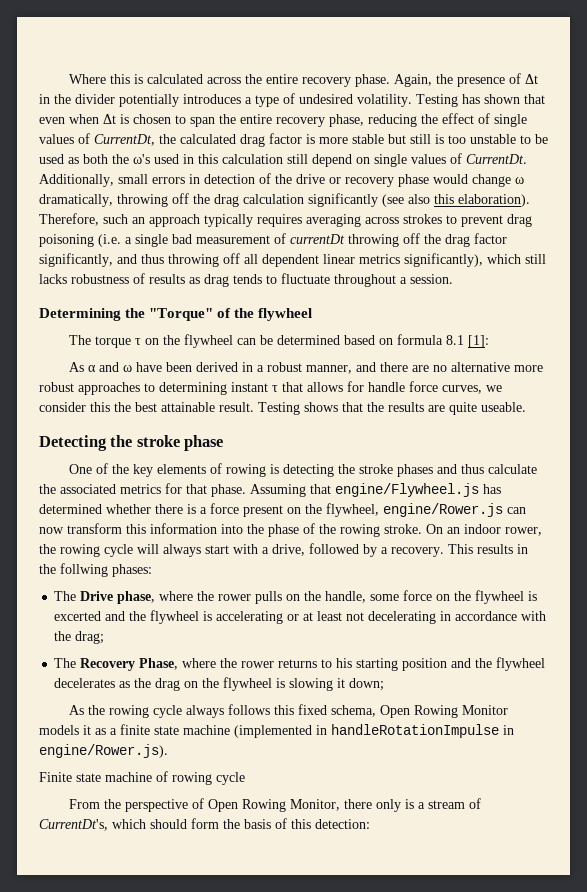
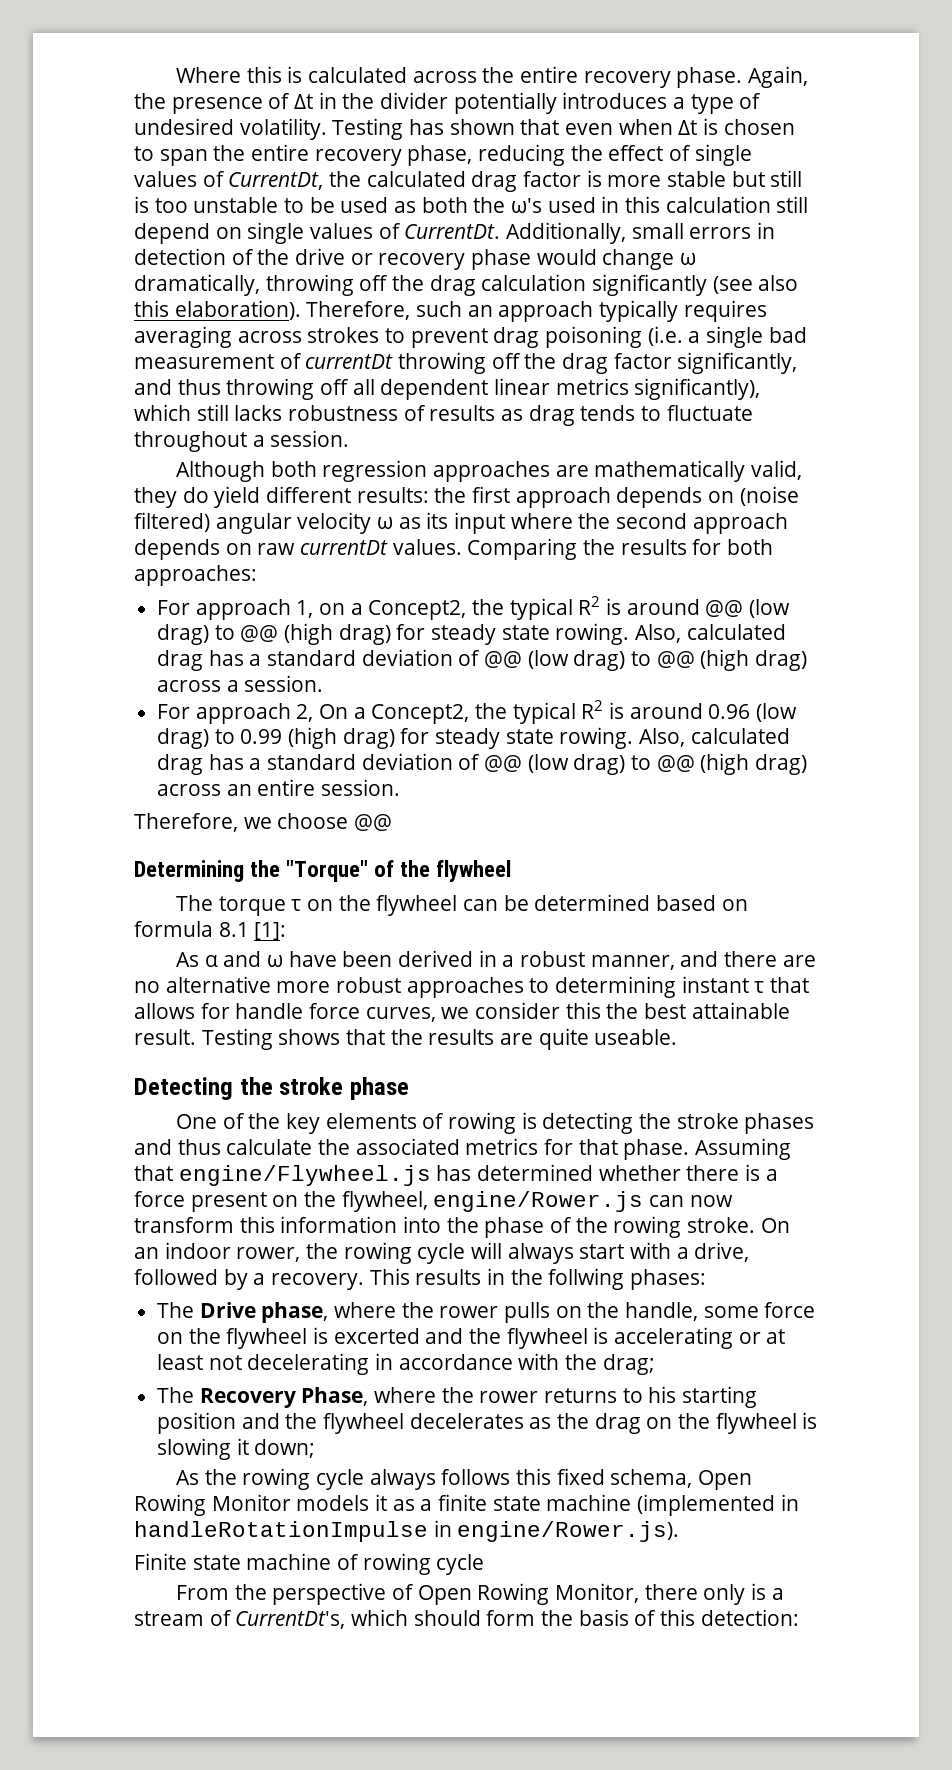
(453, 279) none -> [175,460,802,482] [134,486,799,508] [134,512,788,534] [134,538,774,560] [134,565,257,586] [157,596,791,620] [157,623,786,645] [157,649,808,671] [157,675,324,692] [157,700,798,724] [157,727,790,749] [157,753,808,775] [157,779,401,796] [134,813,393,832] // Although both regression approaches are mathematically valid, they do yield different results: the first approach depends on (noise filtered) angular velocity ω as its input where the second approach depends on raw currentDt values. Comparing the results for both approaches: // For approach 1, on a Concept2, the typical R2 is around @@ (low drag) to @@ (high drag) for steady state rowing. Also, calculated drag has a standard deviation of @@ (low drag) to @@ (high drag) across a session. // For approach 2, On a Concept2, the typical R2 is around 0.96 (low drag) to 0.99 (high drag) for steady state rowing. Also, calculated drag has a standard deviation of @@ (low drag) to @@ (high drag) across an entire session. // Therefore, we choose @@

